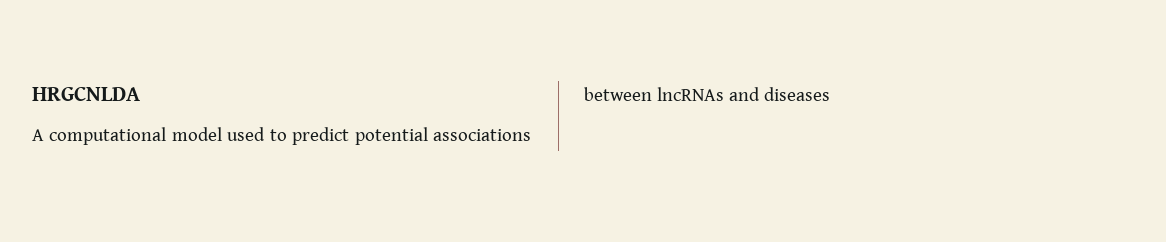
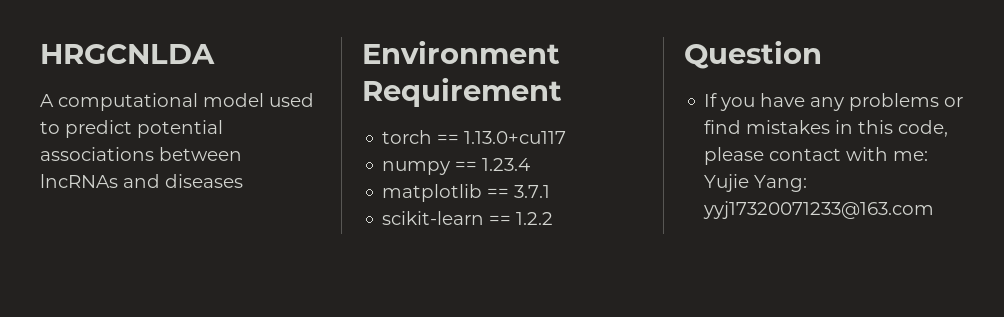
(830, 94) none -> [362,40,560,64] [362,77,562,107] [382,130,567,144] [382,158,531,175] [382,184,551,202] [382,211,554,225] [684,40,822,69] [704,93,964,111] [704,120,949,137] [704,147,929,165] [704,174,808,192] [703,201,935,219] // Environment Requirement // torch == 1.13.0+cu117 // numpy == 1.23.4 // matplotlib == 3.7.1 // scikit-learn == 1.2.2 // Question // If you have any problems or find mistakes in this code, please contact with me: Yujie Yang: yyj17320071233@163.com

